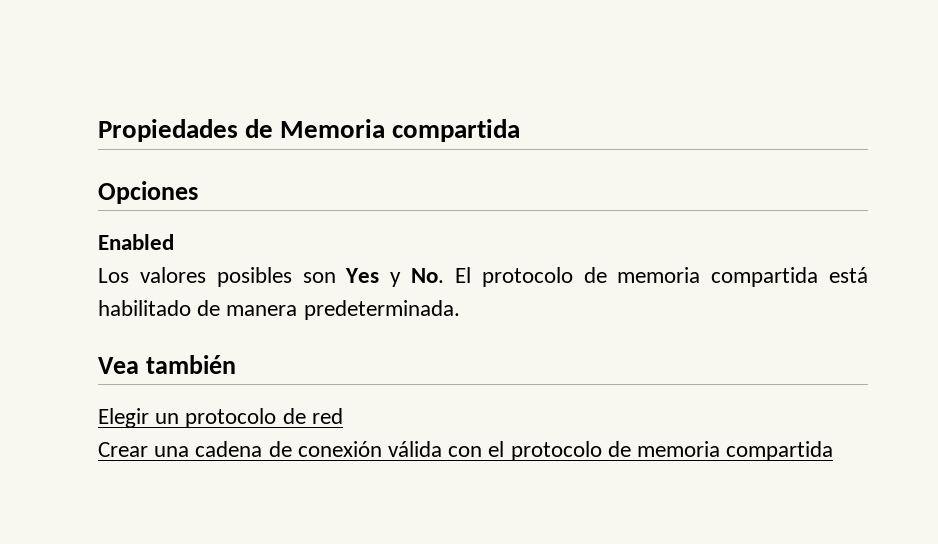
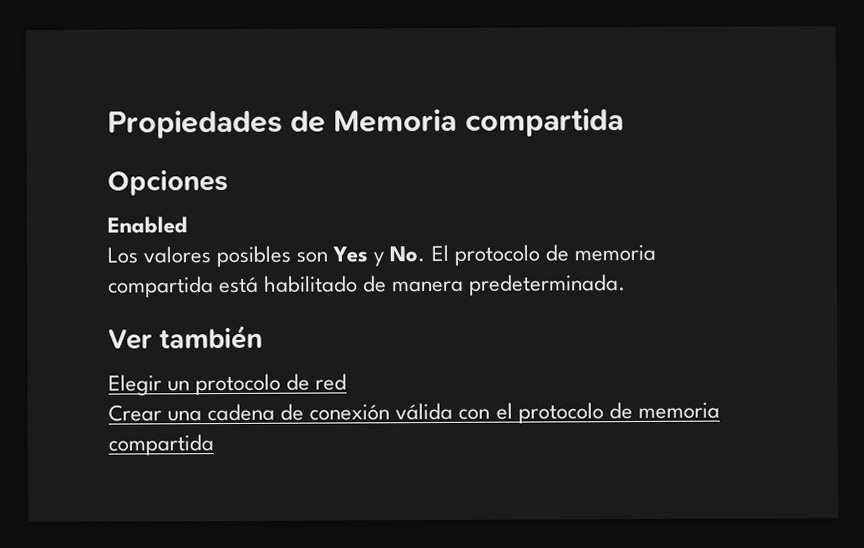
[98,357,139,374] Vea -> [108,329,153,350] Ver

